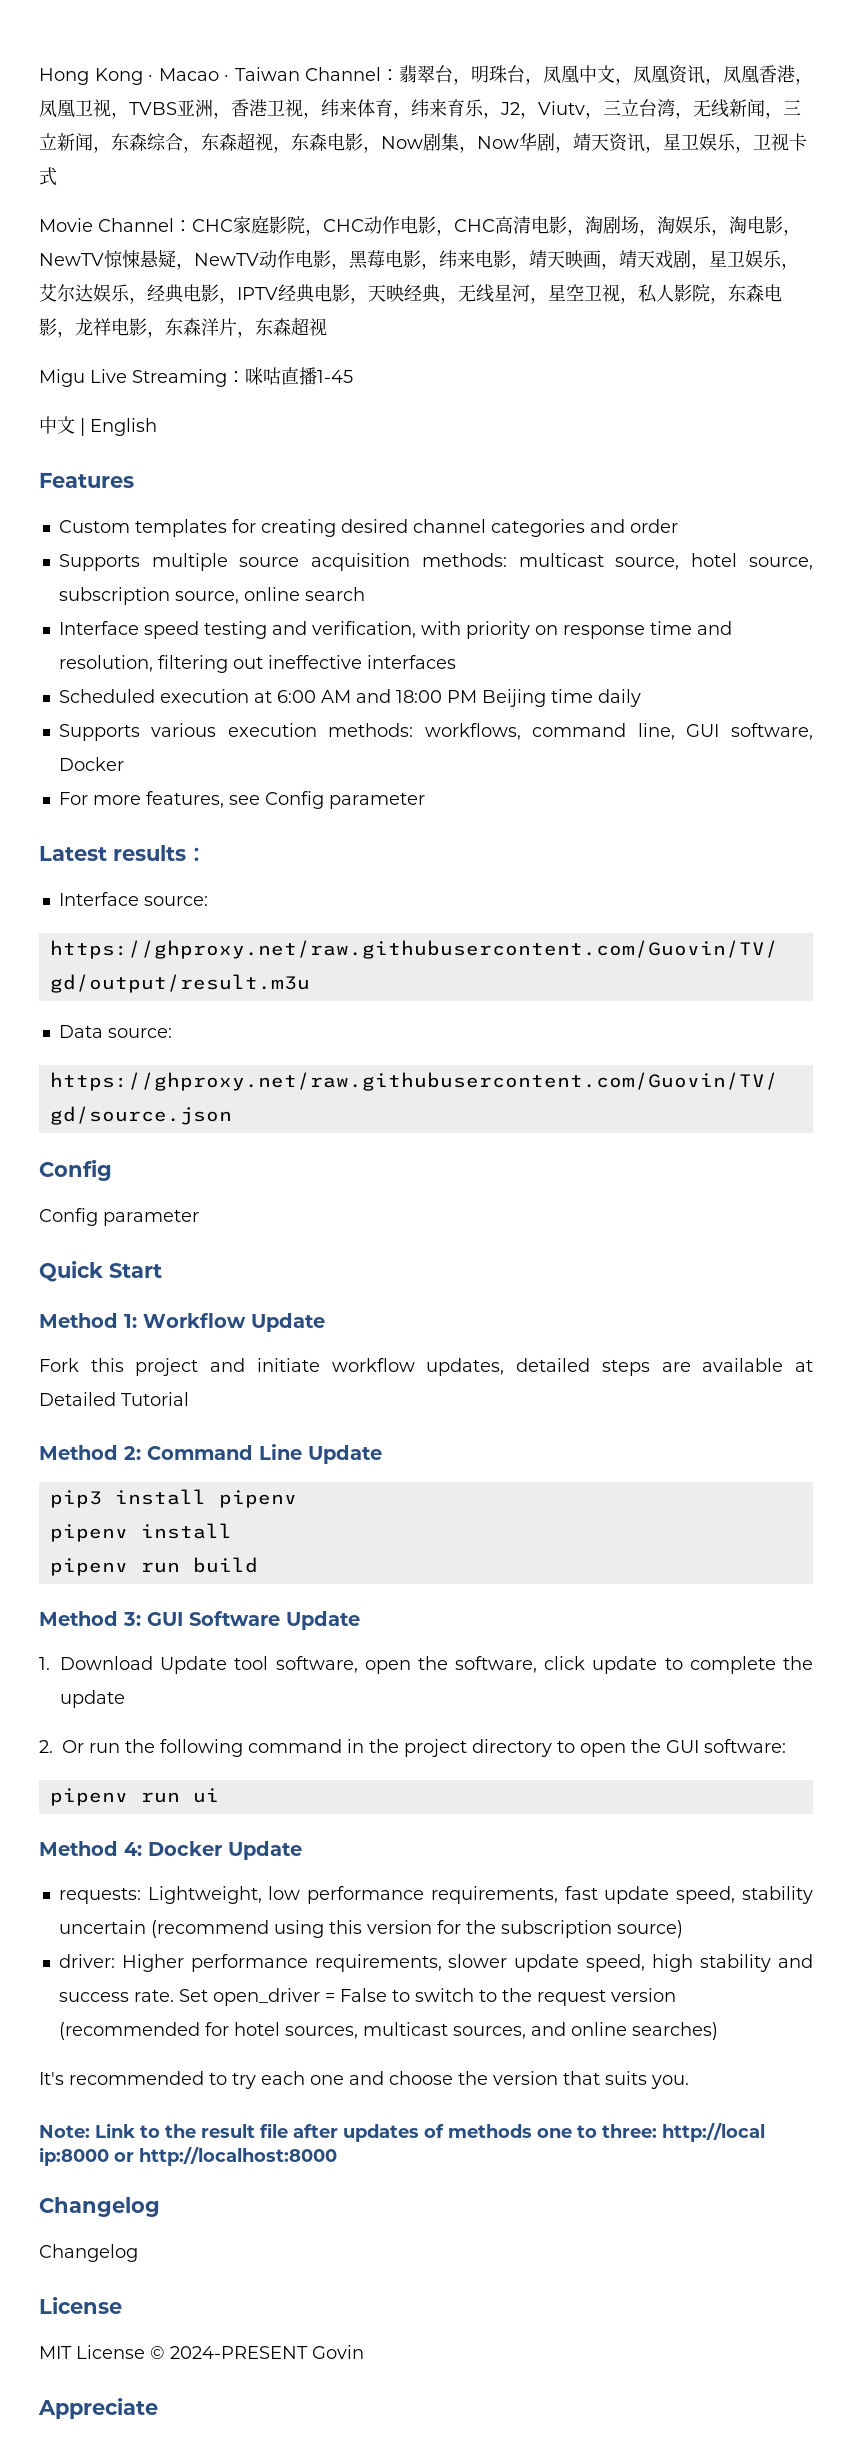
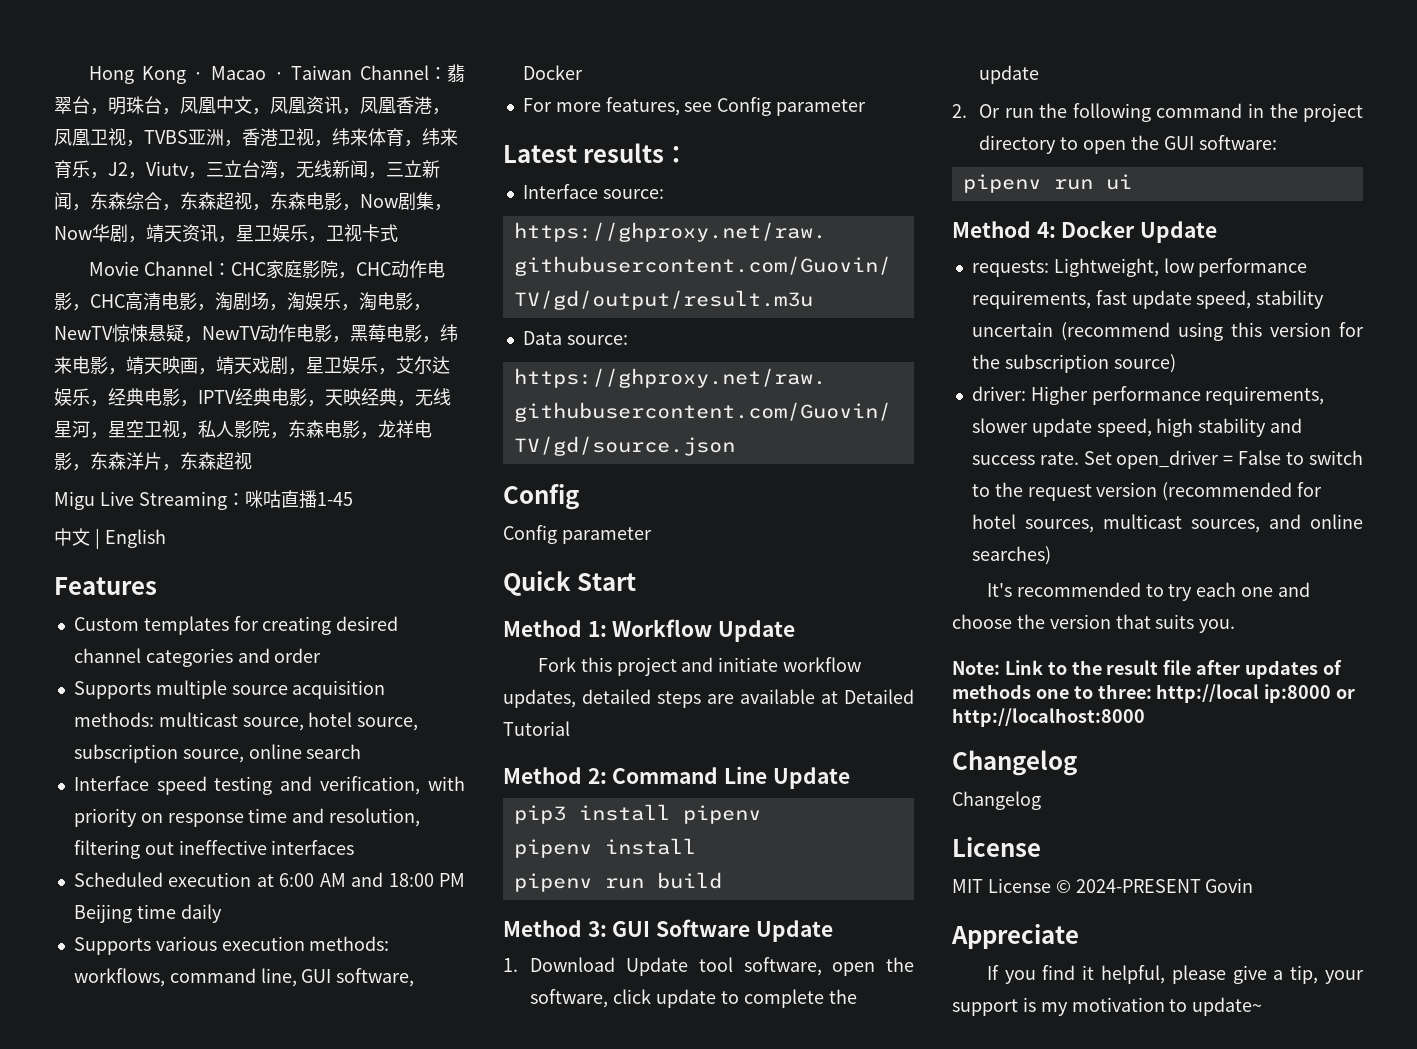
(158, 2408) none -> [986,965,1364,984] [952,997,1263,1016] // If you find it helpful, please give a tip, your support is my motivation to update~

